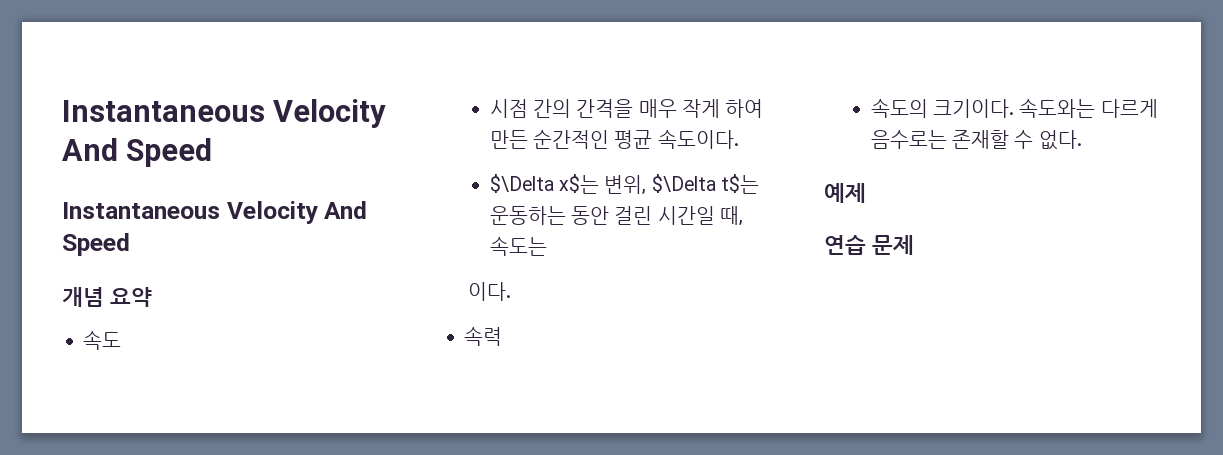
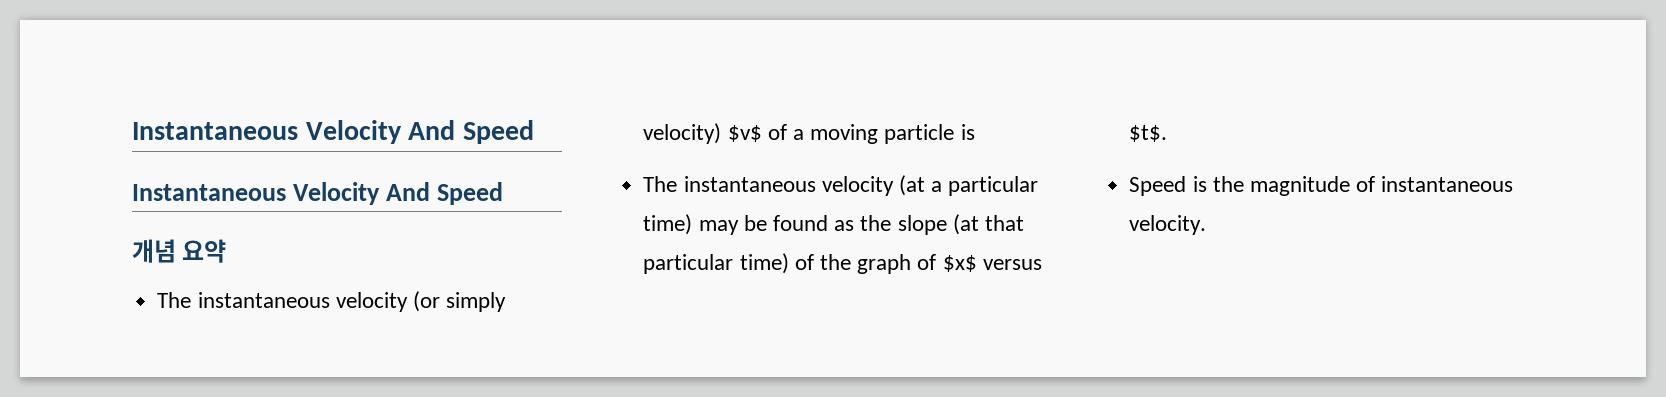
[83,330,122,350] [489,99,764,118] [489,129,739,149] [489,174,759,195] [489,206,743,226] [489,236,547,256] [468,282,512,301] [464,326,503,346] [870,98,1158,118] [870,130,1082,150] [824,183,866,203] [824,235,914,255] 속도 // 시점 간의 간격을 매우 작게 하여 만든 순간적인 평균 속도이다. // $\Delta x$는 변위, $\Delta t$는 운동하는 동안 걸린 시간일 때, 속도는 // 이다. // 속력 // 속도의 크기이다. 속도와는 다르게 음수로는 존재할 수 없다. // 예제 // 연습 문제 -> [157,291,507,312] [643,123,975,144] [643,175,1039,196] [643,214,1024,235] [643,253,1042,274] [1129,125,1168,142] [1129,176,1514,196] [1129,215,1207,235] The instantaneous velocity (or simply velocity) $v$ of a moving particle is // The instantaneous velocity (at a particular time) may be found as the slope (at that particular time) of the graph of $x$ versus $t$. // Speed is the magnitude of instantaneous velocity.

